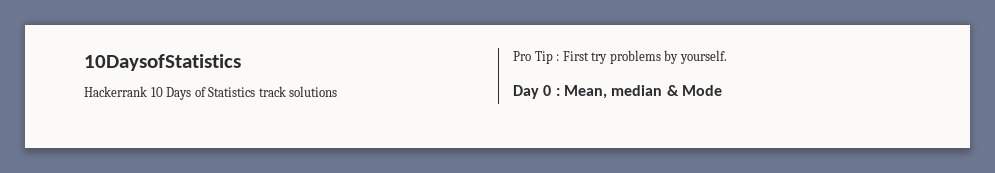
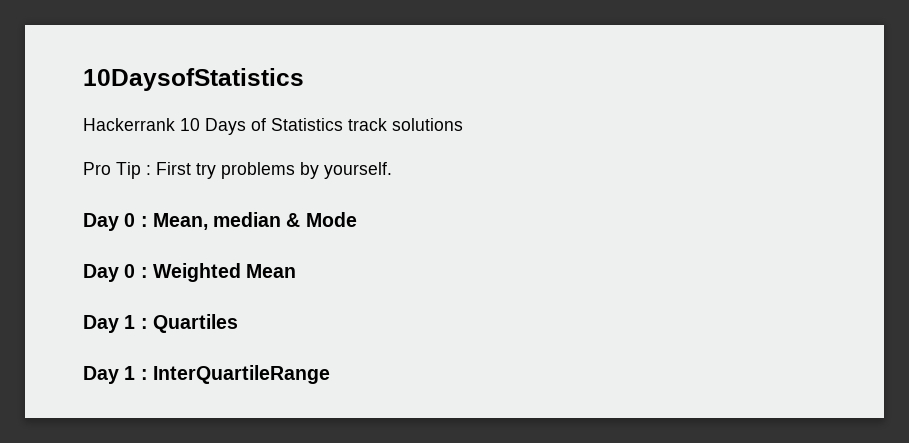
(722, 90) none -> [83,263,297,282] [83,314,238,333] [83,365,330,384] // Day 0 : Weighted Mean // Day 1 : Quartiles // Day 1 : InterQuartileRange

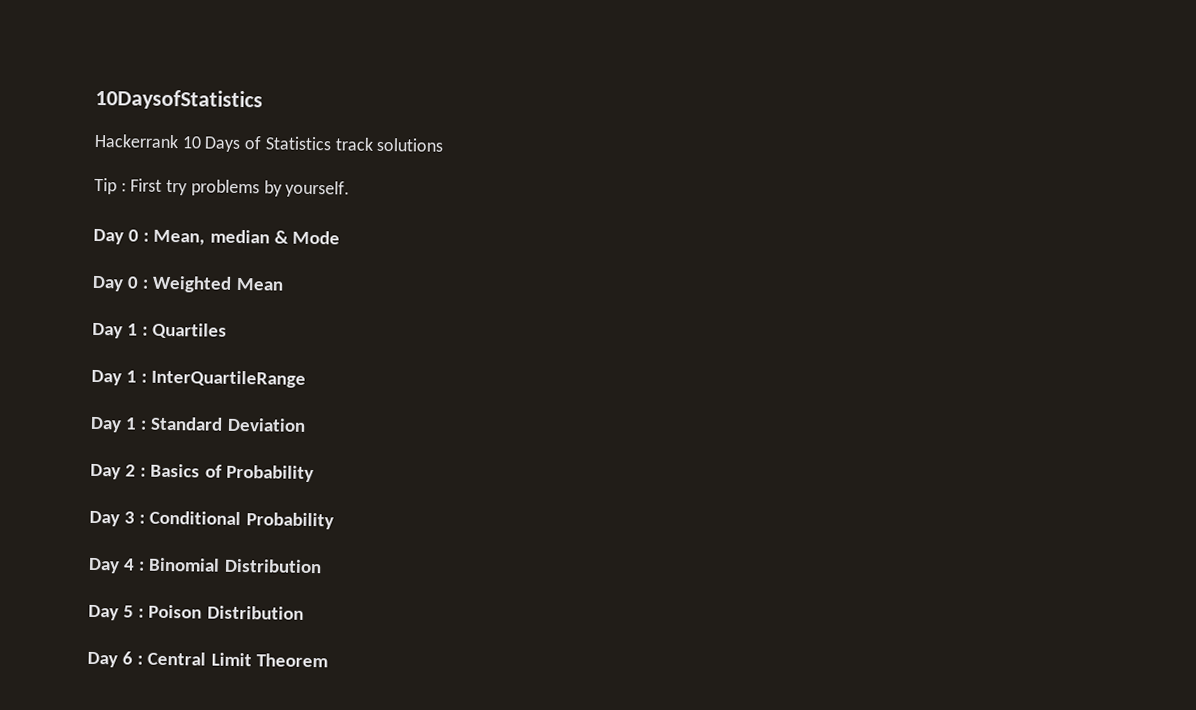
[83,162,111,175] Pro -> (445, 144) none
(330, 374) none -> [90,416,306,433] [90,463,314,483] [89,510,334,530] [88,557,322,574] [88,604,304,621] [87,651,328,668] // Day 1 : Standard Deviation // Day 2 : Basics of Probability // Day 3 : Conditional Probability // Day 4 : Binomial Distribution // Day 5 : Poison Distribution // Day 6 : Central Limit Theorem

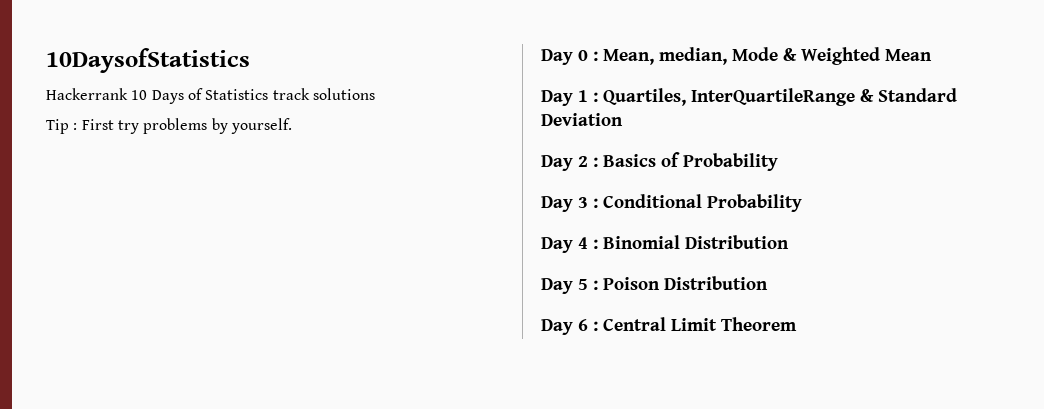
[209,229,340,245] [92,275,150,292] median & Mode // Day 0 : -> [659,47,797,65] median, Mode &
[152,322,228,339] [91,369,307,388] [90,416,148,433] Quartiles // Day 1 : InterQuartileRange // Day 1 : -> [603,88,874,106] Quartiles, InterQuartileRange &

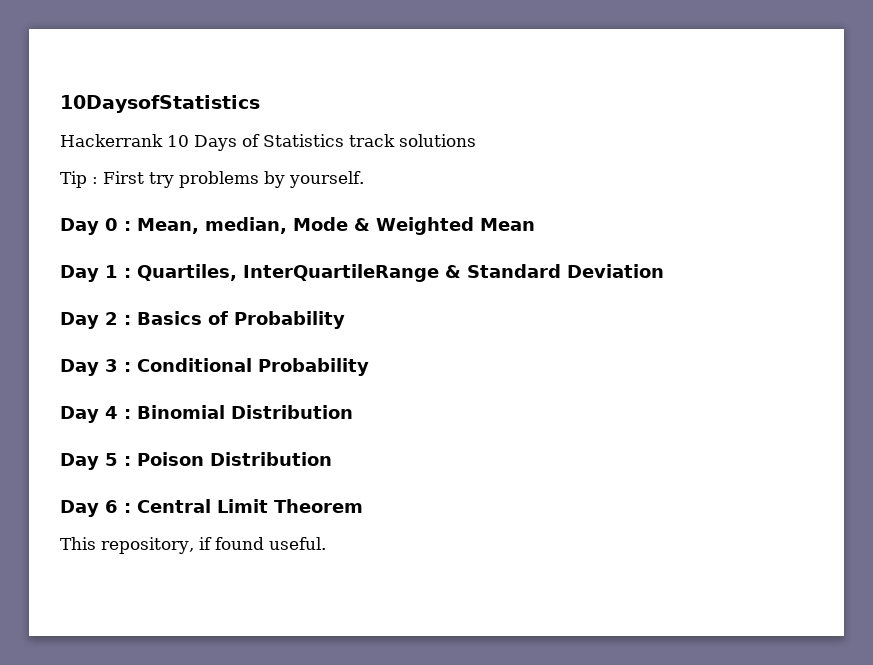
(797, 324) none -> [60,537,326,554] // This repository, if found useful.

